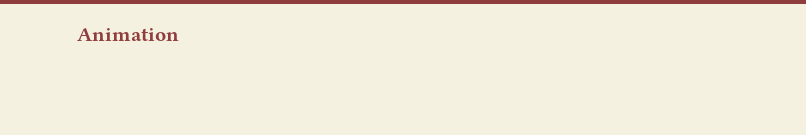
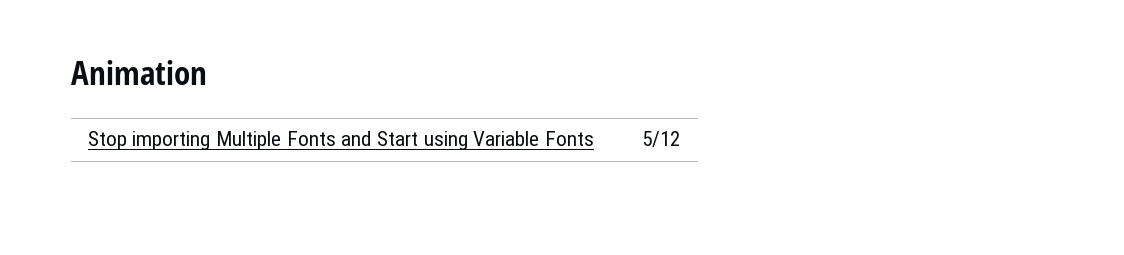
(179, 34) none -> [87,131,595,150] [641,131,680,147] // Stop importing Multiple Fonts and Start using Variable Fonts | 5/12

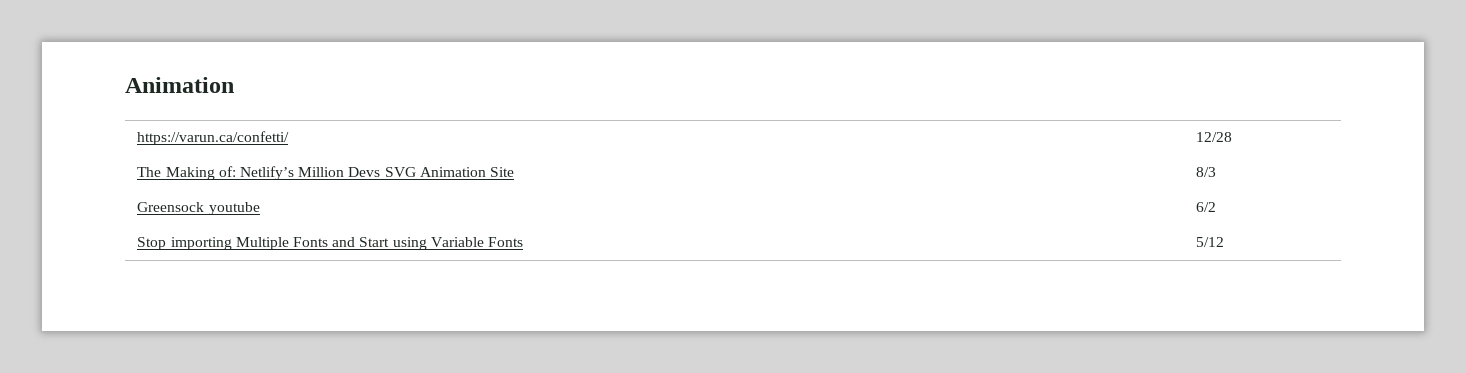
[71,60,207,85] Animation -> [125,77,234,93] [137,131,290,145] [1196,132,1233,142] [137,166,514,180] [1196,167,1217,177] [137,202,260,215] [1196,202,1217,212] Animation // https://varun.ca/confetti/ | 12/28 // The Making of: Netlify’s Million Devs SVG Animation Site | 8/3 // Greensock youtube | 6/2

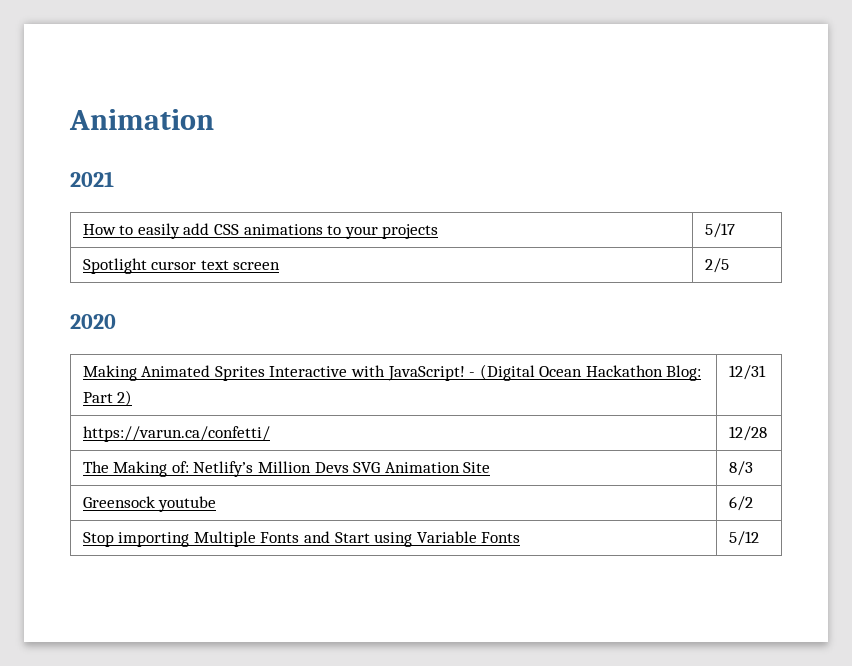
[125,77,234,93] Animation -> [69,109,214,130] [70,171,114,187] [82,223,439,239] [704,223,735,238] [82,258,281,274] [704,258,729,273] [70,314,116,329] [82,364,702,381] [82,390,133,406] [728,365,766,380] Animation // 2021 // How to easily add CSS animations to your projects | 5/17 // Spotlight cursor text screen | 2/5 // 2020 // Making Animated Sprites Interactive with JavaScript! - (Digital Ocean Hackathon Blog: Part 2) | 12/31

